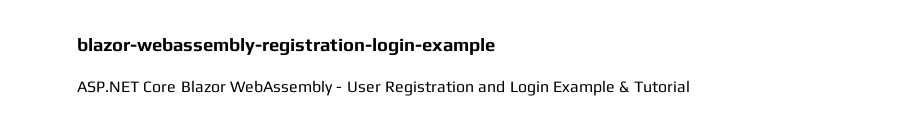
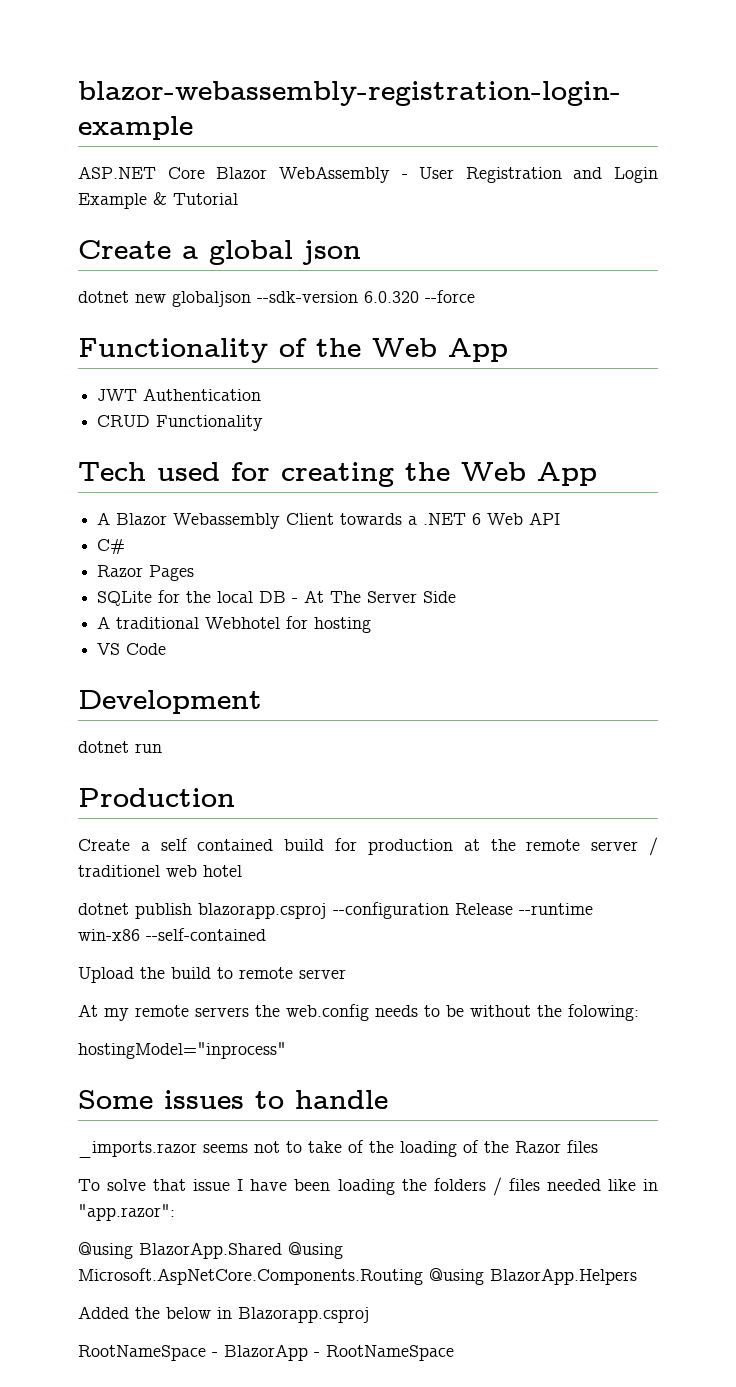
(690, 86) none -> [78,240,361,265] [78,290,475,307] [78,338,508,363] [97,388,262,401] [97,415,264,431] [78,462,597,487] [97,512,561,529] [97,538,126,555] [97,565,195,581] [97,590,457,606] [97,616,372,633] [97,643,167,655] [78,690,262,714] [78,741,162,753] [78,788,235,807] [78,837,658,856] [78,865,242,877] [78,902,593,919] [78,928,266,941] [78,967,346,983] [78,1004,639,1021] [78,1042,286,1059] [78,1090,388,1109] [78,1140,598,1158] [78,1177,658,1196] [78,1204,175,1221] [78,1242,343,1259] [78,1268,637,1285] [78,1306,370,1323] [78,1344,454,1361] // Create a global json // dotnet new globaljson --sdk-version 6.0.320 --force // Functionality of the Web App // JWT Authentication // CRUD Functionality // Tech used for creating the Web App // A Blazor Webassembly Client towards a .NET 6 Web API // C# // Razor Pages // SQLite for the local DB - At The Server Side // A traditional Webhotel for hosting // VS Code // Development // dotnet run // Production // Create a self contained build for production at the remote server / traditionel web hotel // dotnet publish blazorapp.csproj --configuration Release --runtime win-x86 --self-contained // Upload the build to remote server // At my remote servers the web.config needs to be without the folowing: // hostingModel="inprocess" // Some issues to handle // _imports.razor seems not to take of the loading of the Razor files // To solve that issue I have been loading the folders / files needed like in "app.razor": // @using BlazorApp.Shared @using Microsoft.AspNetCore.Components.Routing @using BlazorApp.Helpers // Added the below in Blazorapp.csproj // RootNameSpace - BlazorApp - RootNameSpace

